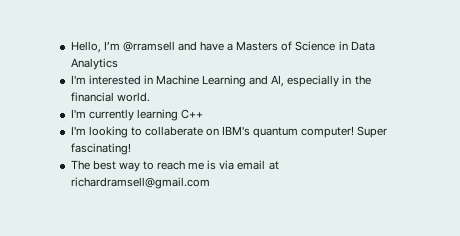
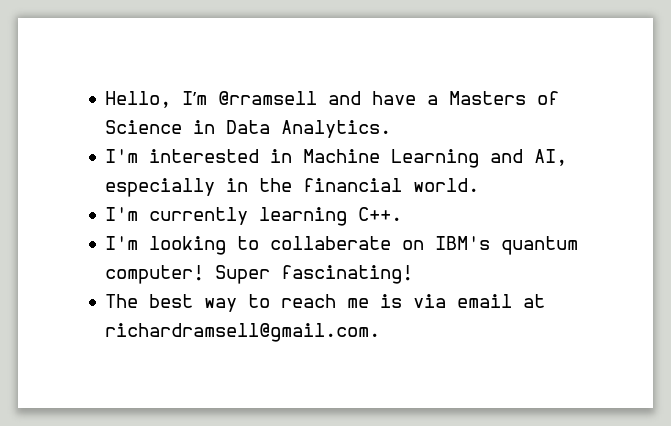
[70,58,118,70] Analytics -> [281,120,392,138] Analytics.
[180,109,203,119] C++ -> [358,207,403,221] C++.
[70,177,210,189] richardramsell@gmail.com -> [105,323,381,342] richardramsell@gmail.com.

